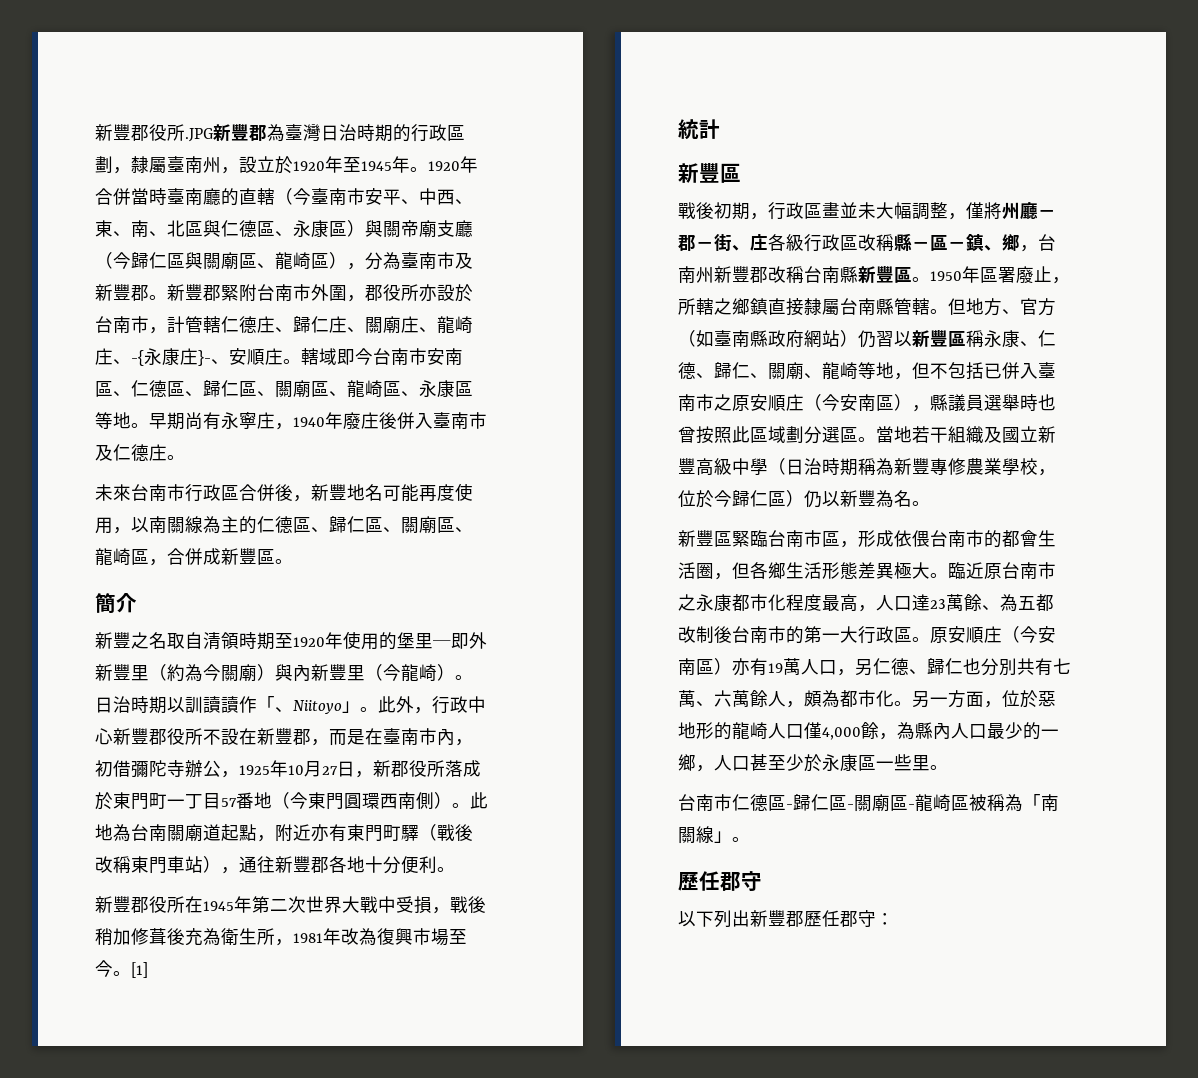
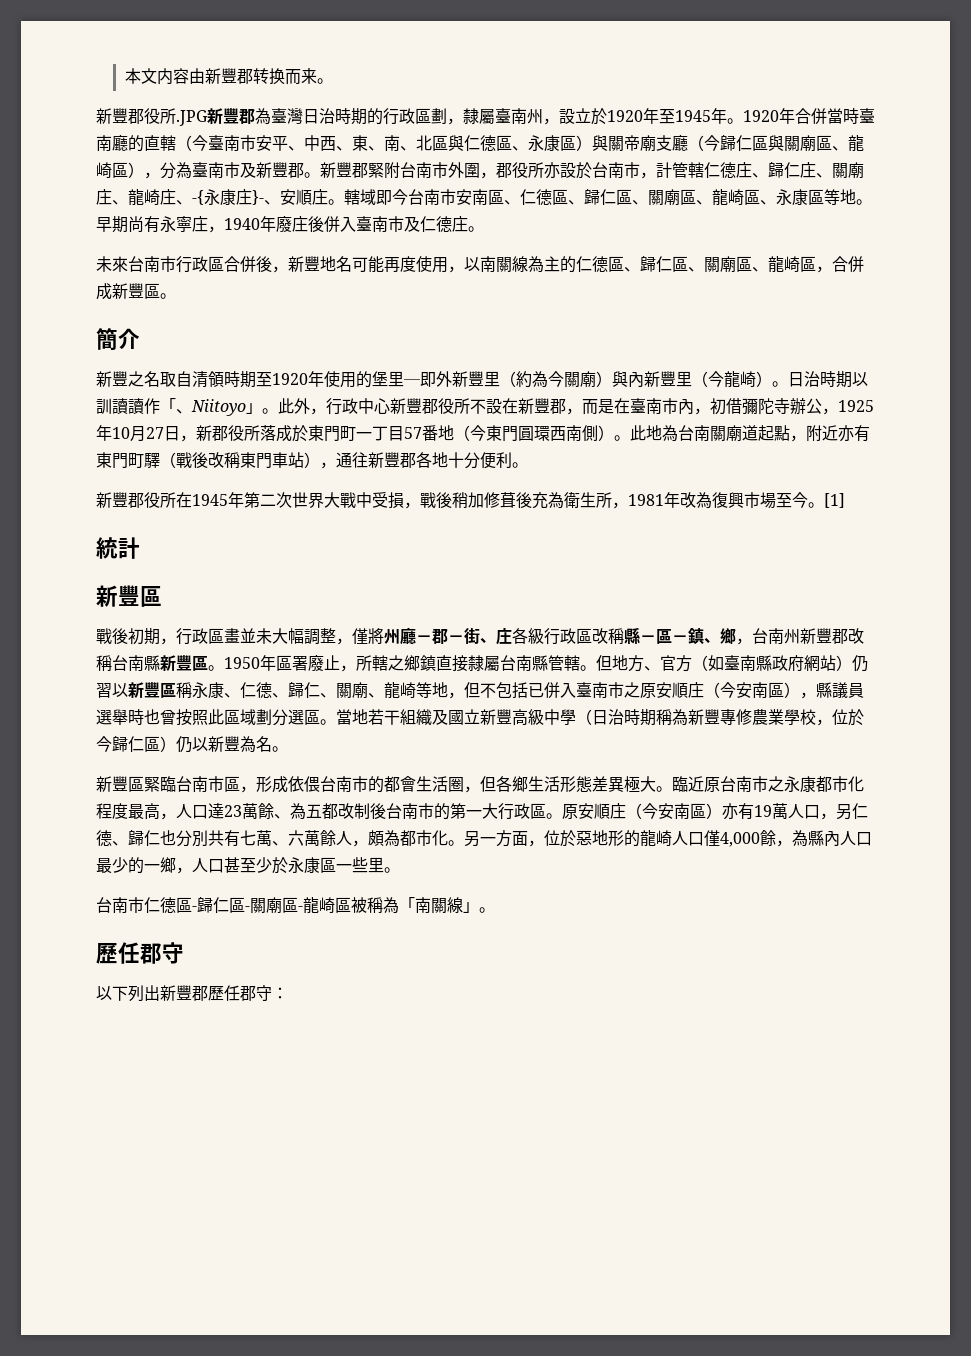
(95, 132) none -> [124,68,333,85] 本文内容由新豐郡转换而来。 //

